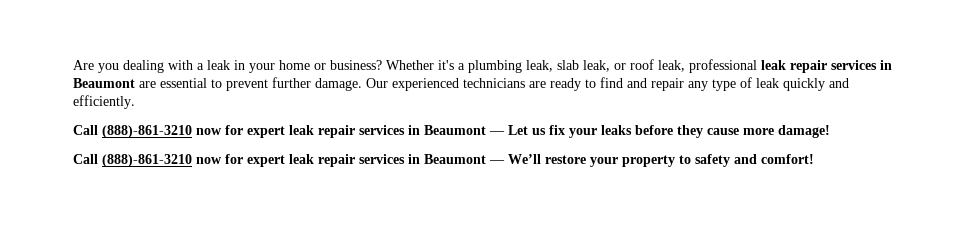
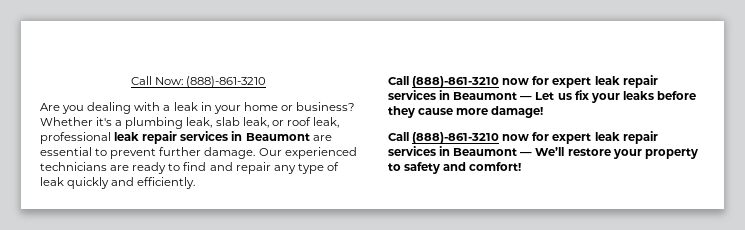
(73, 65) none -> [130,76,267,88] Call Now: (888)-861-3210 //

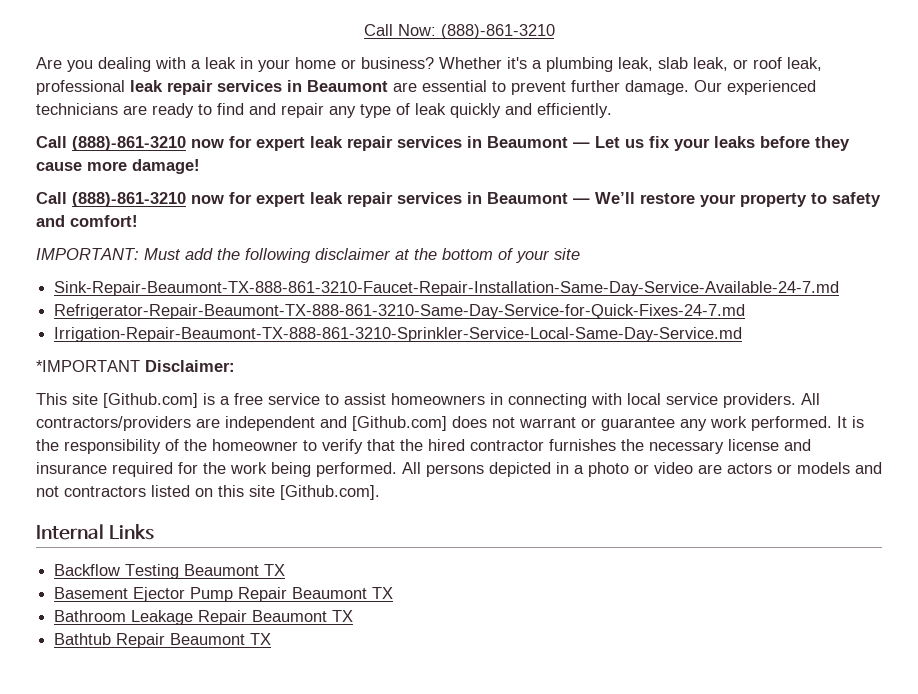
(522, 166) none -> [36,248,580,263] [54,281,840,296] [54,304,746,319] [54,327,743,342] [36,360,235,372] [36,393,820,408] [36,416,864,431] [36,439,811,454] [36,462,882,477] [36,485,380,500] [36,524,154,540] [54,564,286,579] [54,587,394,602] [54,610,354,625] [54,633,272,648] // IMPORTANT: Must add the following disclaimer at the bottom of your site // Sink-Repair-Beaumont-TX-888-861-3210-Faucet-Repair-Installation-Same-Day-Service-Available-24-7.md // Refrigerator-Repair-Beaumont-TX-888-861-3210-Same-Day-Service-for-Quick-Fixes-24-7.md // Irrigation-Repair-Beaumont-TX-888-861-3210-Sprinkler-Service-Local-Same-Day-Service.md // *IMPORTANT Disclaimer: // This site [Github.com] is a free service to assist homeowners in connecting with local service providers. All contractors/providers are independent and [Github.com] does not warrant or guarantee any work performed. It is the responsibility of the homeowner to verify that the hired contractor furnishes the necessary license and insurance required for the work being performed. All persons depicted in a photo or video are actors or models and not contractors listed on this site [Github.com]. // Internal Links // Backflow Testing Beaumont TX // Basement Ejector Pump Repair Beaumont TX // Bathroom Leakage Repair Beaumont TX // Bathtub Repair Beaumont TX

